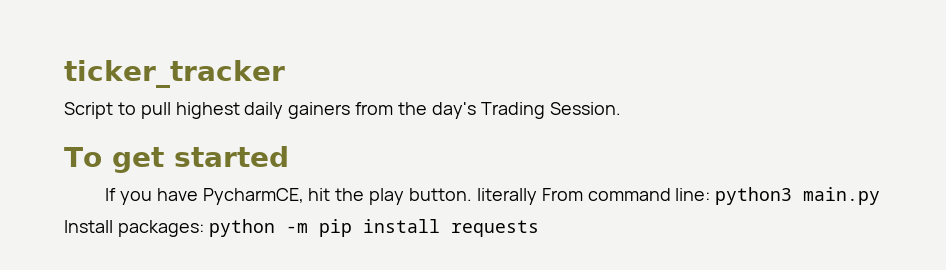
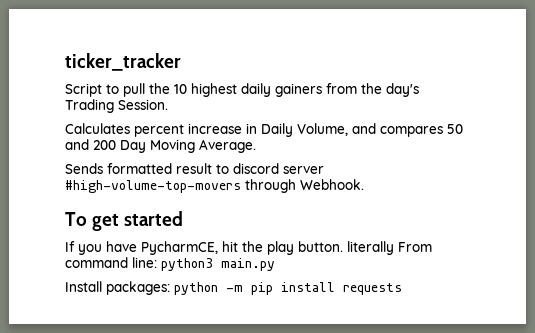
(171, 110) none -> [149,83,187,94] the 10
(621, 108) none -> [65,123,463,137] [65,139,256,153] [65,163,324,174] [65,179,364,193] // Calculates percent increase in Daily Volume, and compares 50 and 200 Day Moving Average. // Sends formatted result to discord server #high-volume-top-movers through Webhook.

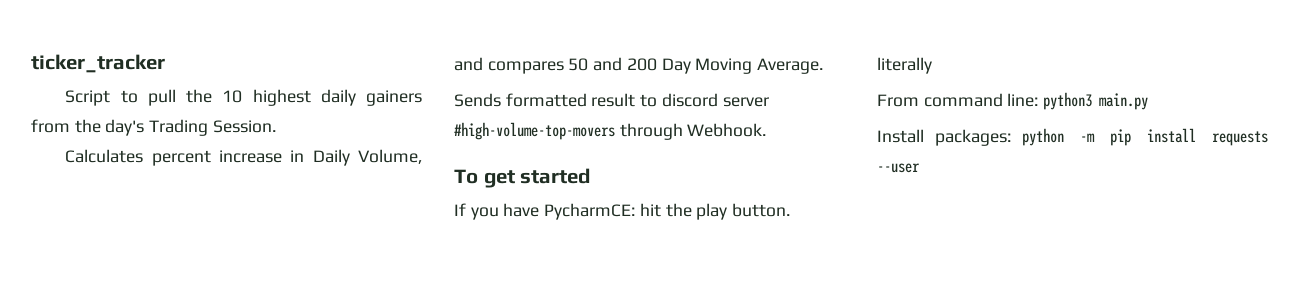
[141,241,218,255] PycharmCE, -> [544,203,636,220] PycharmCE:
(394, 248) none -> (932, 65) //
(402, 289) none -> [877,163,920,173] --user

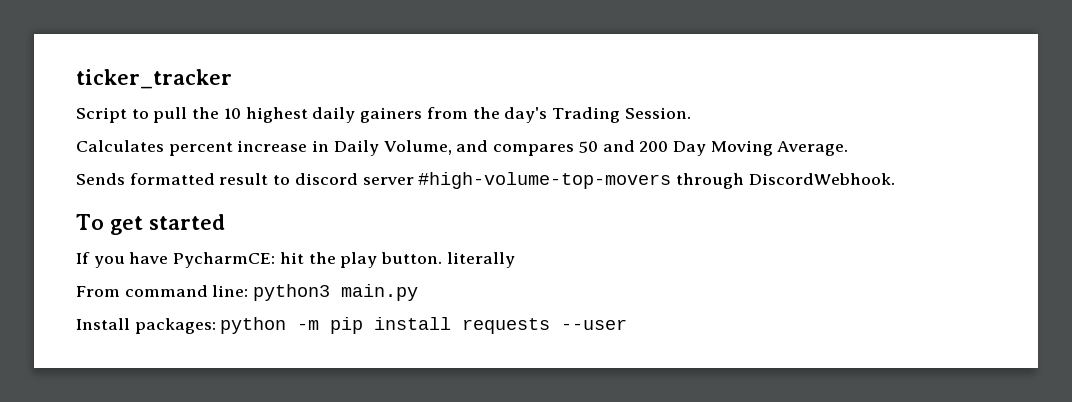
[687,123,767,137] Webhook. -> [748,173,895,185] DiscordWebhook.

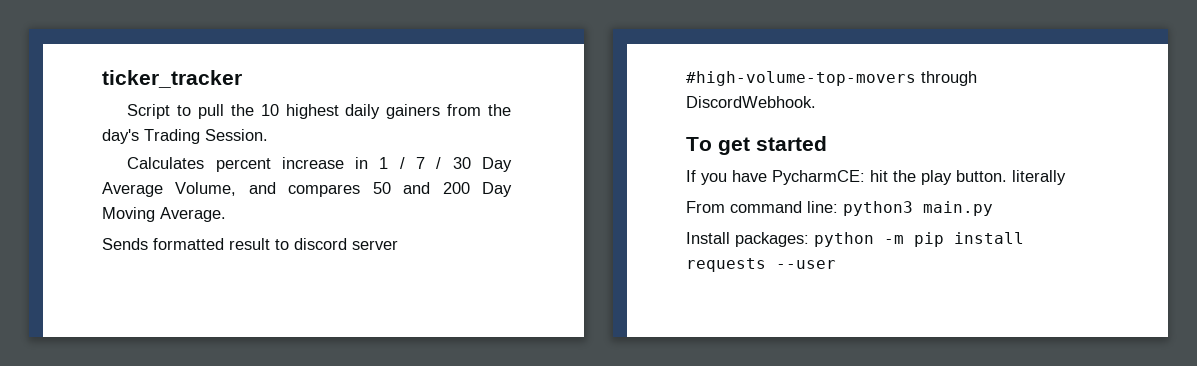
[333,140,379,156] Daily -> [379,157,512,172] [102,182,163,197] 1 / 7 / 30 Day Average

